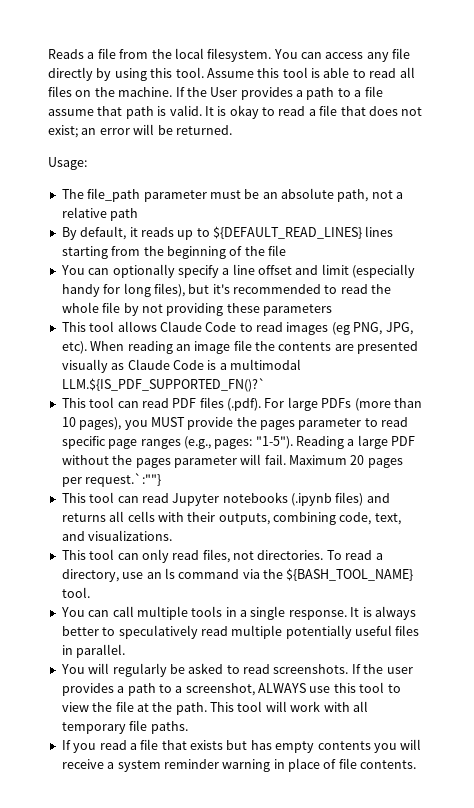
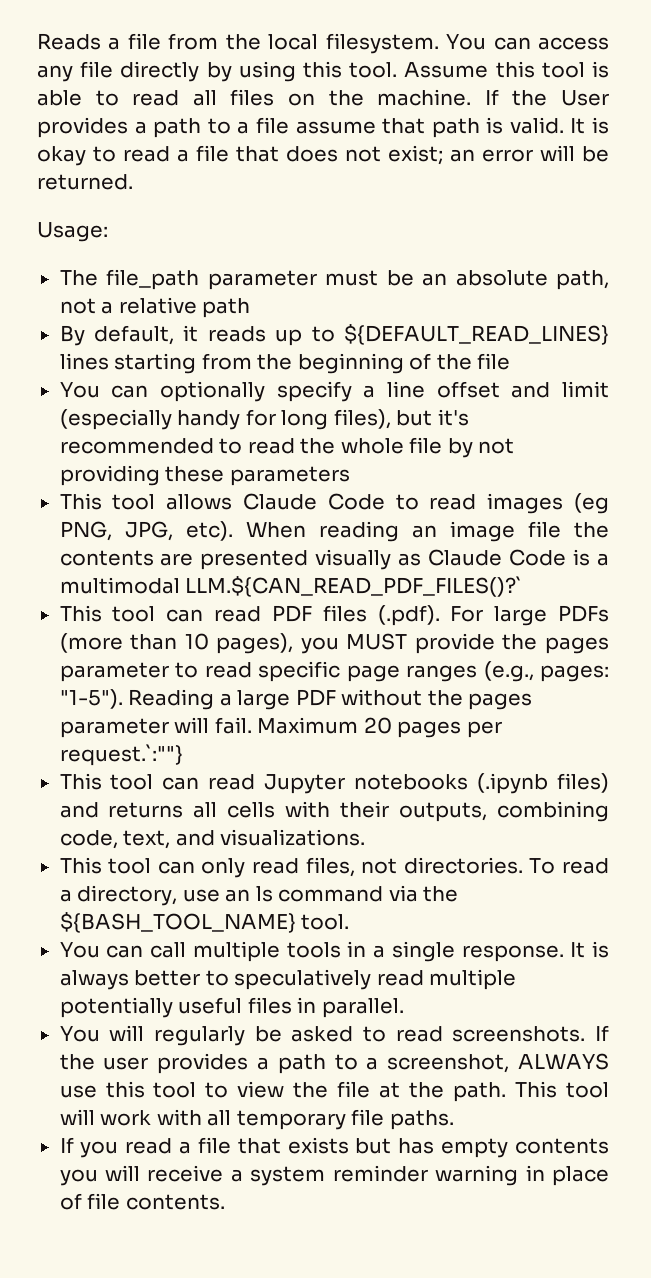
[61,378,266,392] LLM.${IS_PDF_SUPPORTED_FN()?` -> [185,576,523,597] LLM.${CAN_READ_PDF_FILES()?`

